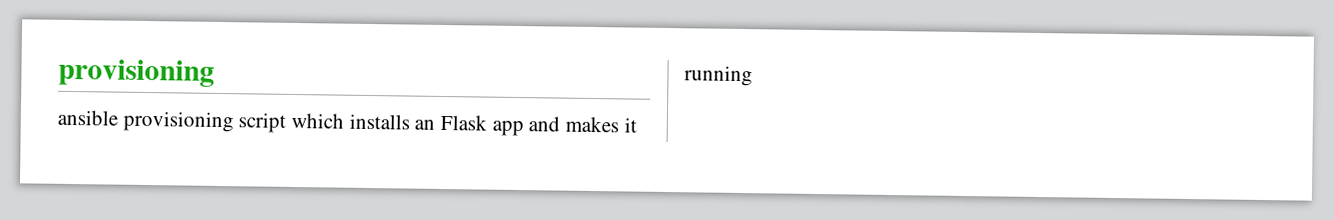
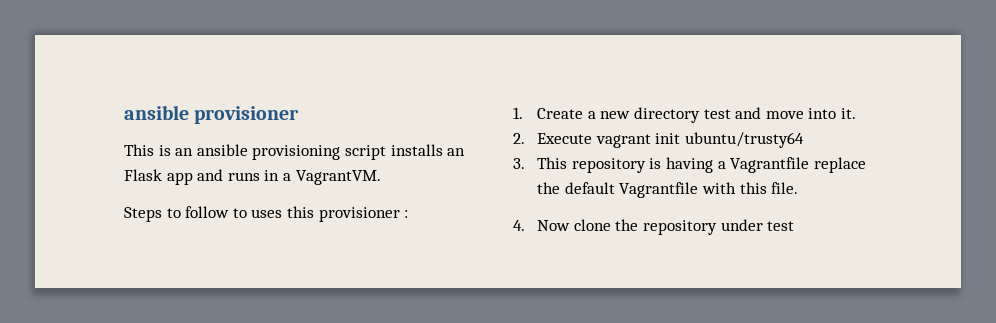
[58,58,215,87] provisioning // -> [124,105,300,124] [124,144,194,156] ansible provisioner // This is an
[291,112,345,129] which -> (386, 152) none
[565,116,637,133] [684,65,753,87] makes it running -> [227,170,381,185] [124,206,409,222] [513,107,856,123] [513,132,805,148] [513,157,866,173] [537,182,799,198] [513,219,795,235] runs in a VagrantVM. // Steps to follow to uses this provisioner : // 1. Create a new directory test and move into it. // 2. Execute vagrant init ubuntu/trusty64 // 3. This repository is having a Vagrantfile replace the default Vagrantfile with this file. // 4. Now clone the repository under test

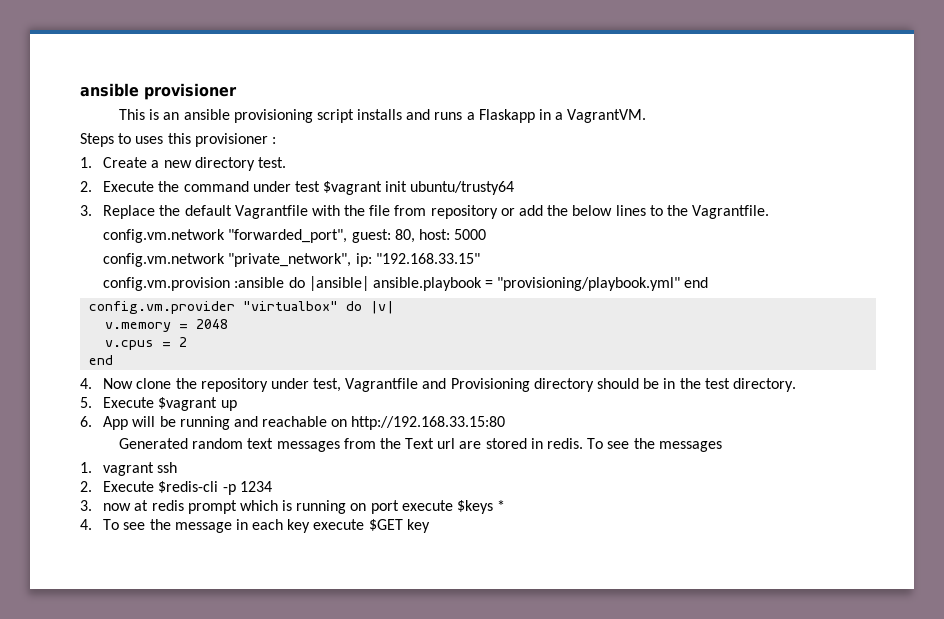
[447,148,466,156] [124,169,260,185] an Flask app and runs -> [406,109,535,123] and runs a Flaskapp
[185,206,247,218] follow to -> (132, 138) none
[703,107,856,119] [513,132,805,148] [513,157,866,173] [537,182,799,198] test and move into it. // 2. Execute vagrant init ubuntu/trusty64 // 3. This repository is having a Vagrantfile replace the default Vagrantfile with this file. -> [257,157,286,168] [80,181,515,195] [80,205,770,219] [103,229,487,243] [103,253,480,267] [103,276,709,291] [89,301,395,314] [105,319,229,332] [105,337,188,350] [89,355,114,365] test. // 2. Execute the command under test $vagrant init ubuntu/trusty64 // 3. Replace the default Vagrantfile with the file from repository or add the below lines to the Vagrantfile. // config.vm.network "forwarded_port", guest: 80, host: 5000 // config.vm.network "private_network", ip: "192.168.33.15" // config.vm.provision :ansible do |ansible| ansible.playbook = "provisioning/playbook.yml" end // config.vm.provider "virtualbox" do |v| // v.memory = 2048 // v.cpus = 2 // end
[767,221,795,231] test -> [313,378,796,392] [80,397,237,411] [80,416,506,430] [118,438,722,452] [80,462,178,476] [80,481,272,495] [80,500,506,514] [80,519,430,533] test, Vagrantfile and Provisioning directory should be in the test directory. // 5. Execute $vagrant up // 6. App will be running and reachable on http://192.168.33.15:80 // Generated random text messages from the Text url are stored in redis. To see the messages // 1. vagrant ssh // 2. Execute $redis-cli -p 1234 // 3. now at redis prompt which is running on port execute $keys * // 4. To see the message in each key execute $GET key

